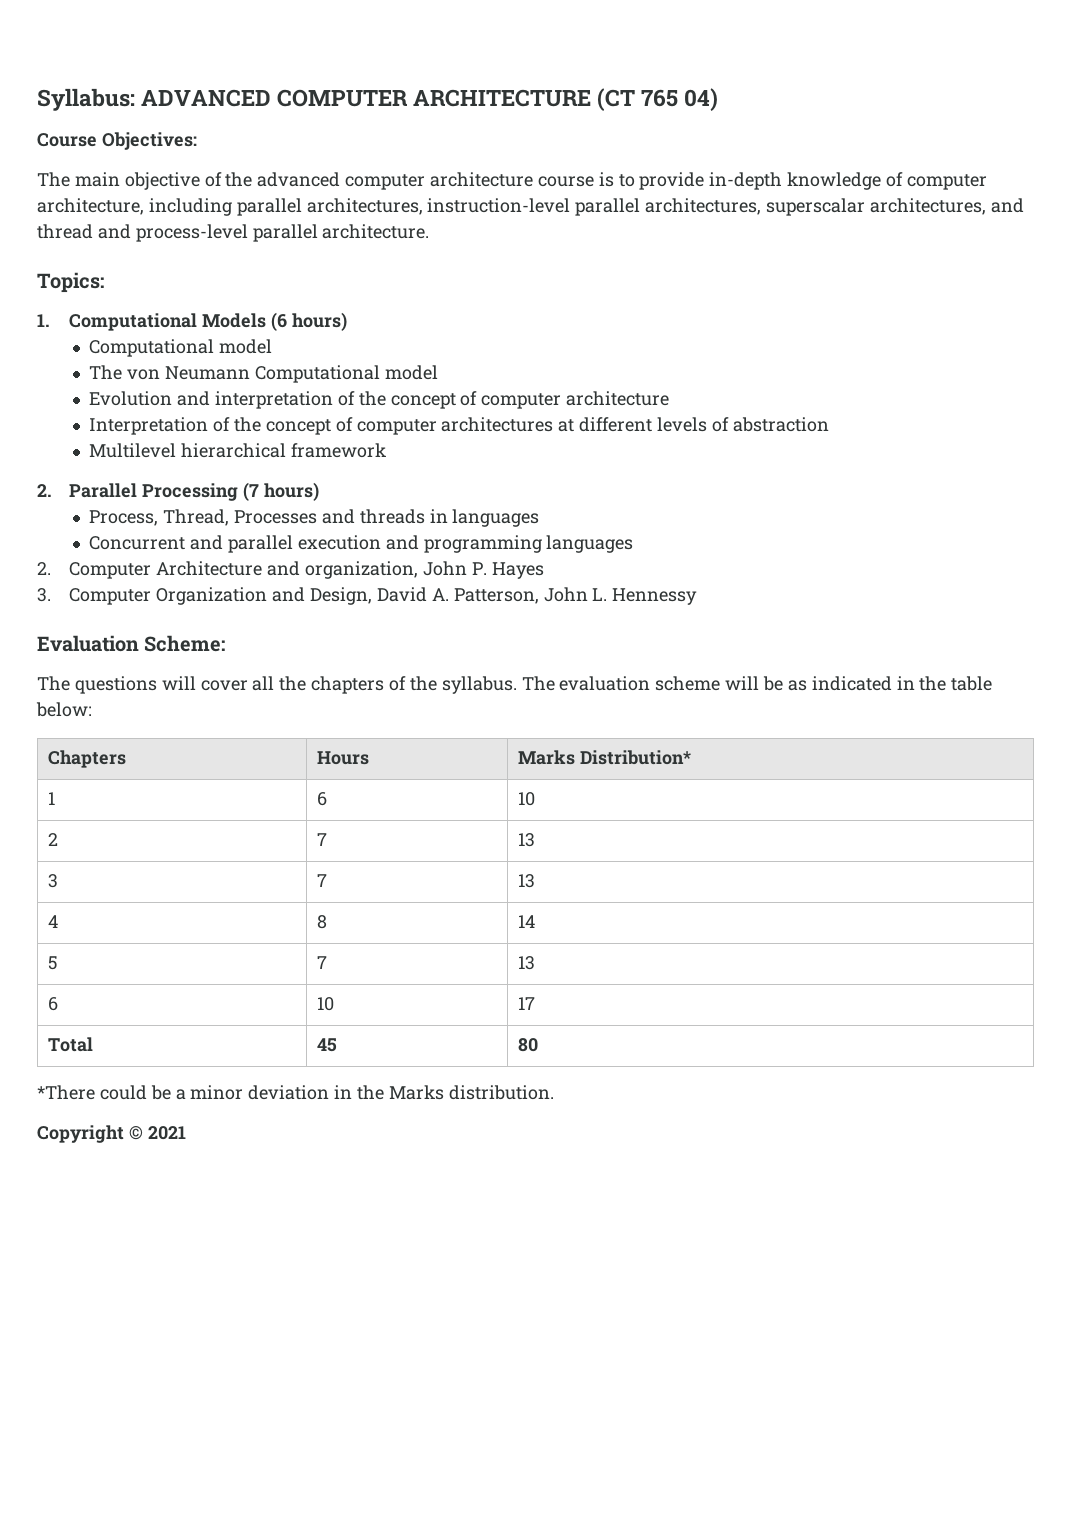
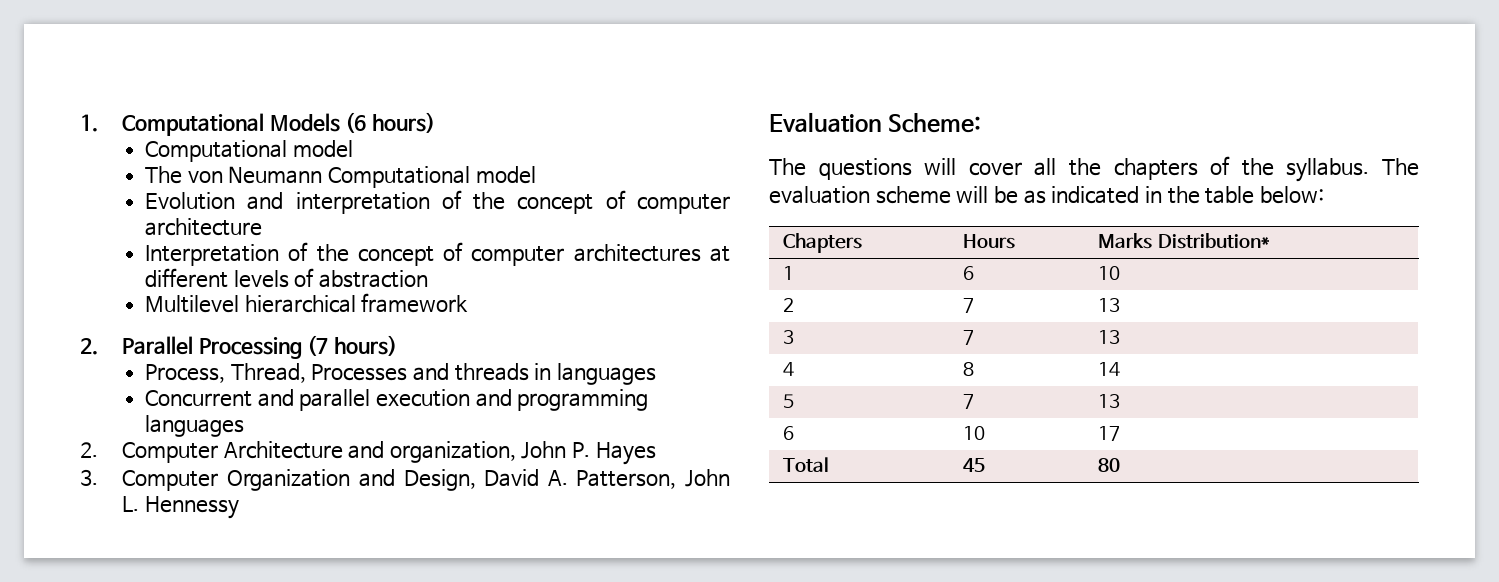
[37,88,719,111] [37,132,197,150] [37,172,987,190] [37,198,1024,216] [37,224,430,242] [37,272,104,293] Syllabus: ADVANCED COMPUTER ARCHITECTURE (CT 765 04) // Course Objectives: // The main objective of the advanced computer architecture course is to provide in-depth knowledge of computer architecture, including parallel architectures, instruction-level parallel architectures, superscalar architectures, and thread and process-level parallel architecture. // Topics: // -> (80, 123) none
[37,1085,554,1100] [37,1125,186,1143] // *There could be a minor deviation in the Marks distribution. // Copyright © 2021 -> (1121, 465) none

